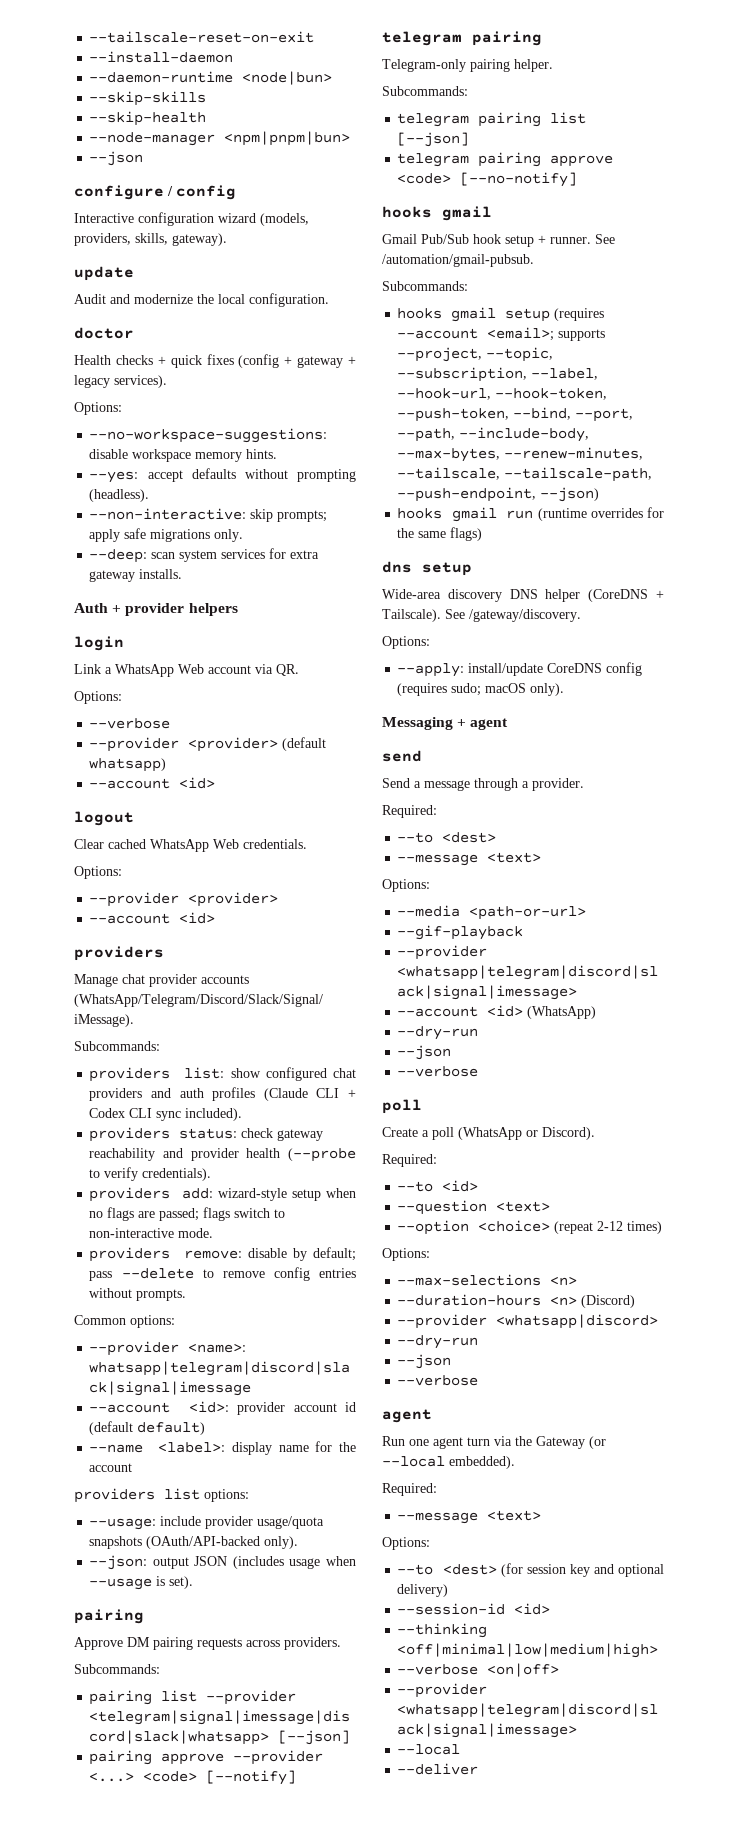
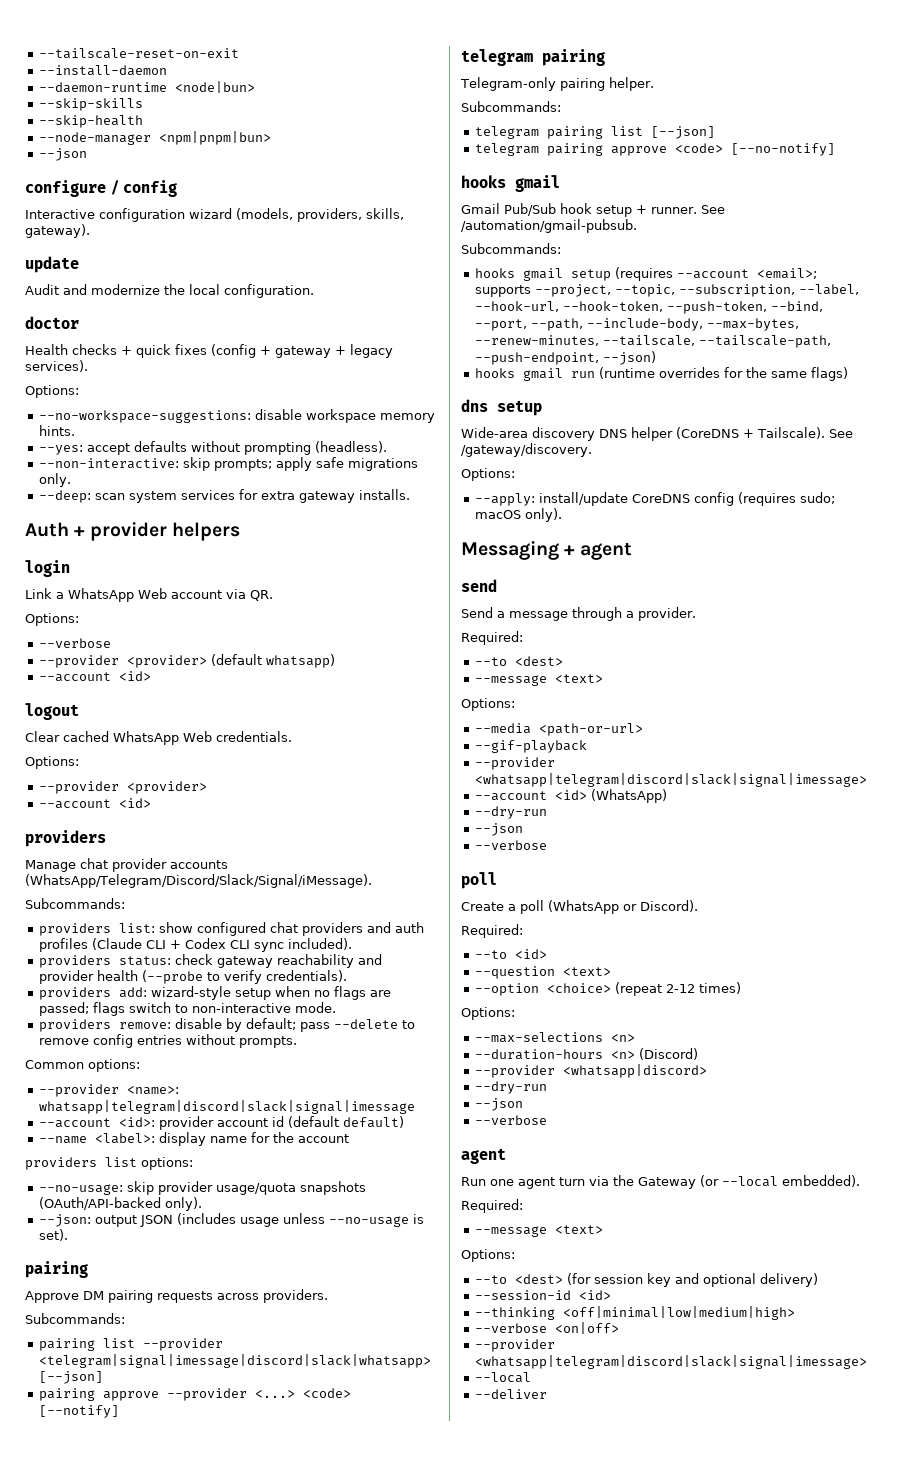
[89,1516,202,1530] --usage: include -> [38,1181,154,1195] --no-usage: skip
[326,1556,357,1566] [89,1578,153,1590] when --usage -> [282,1213,409,1227] unless --no-usage

